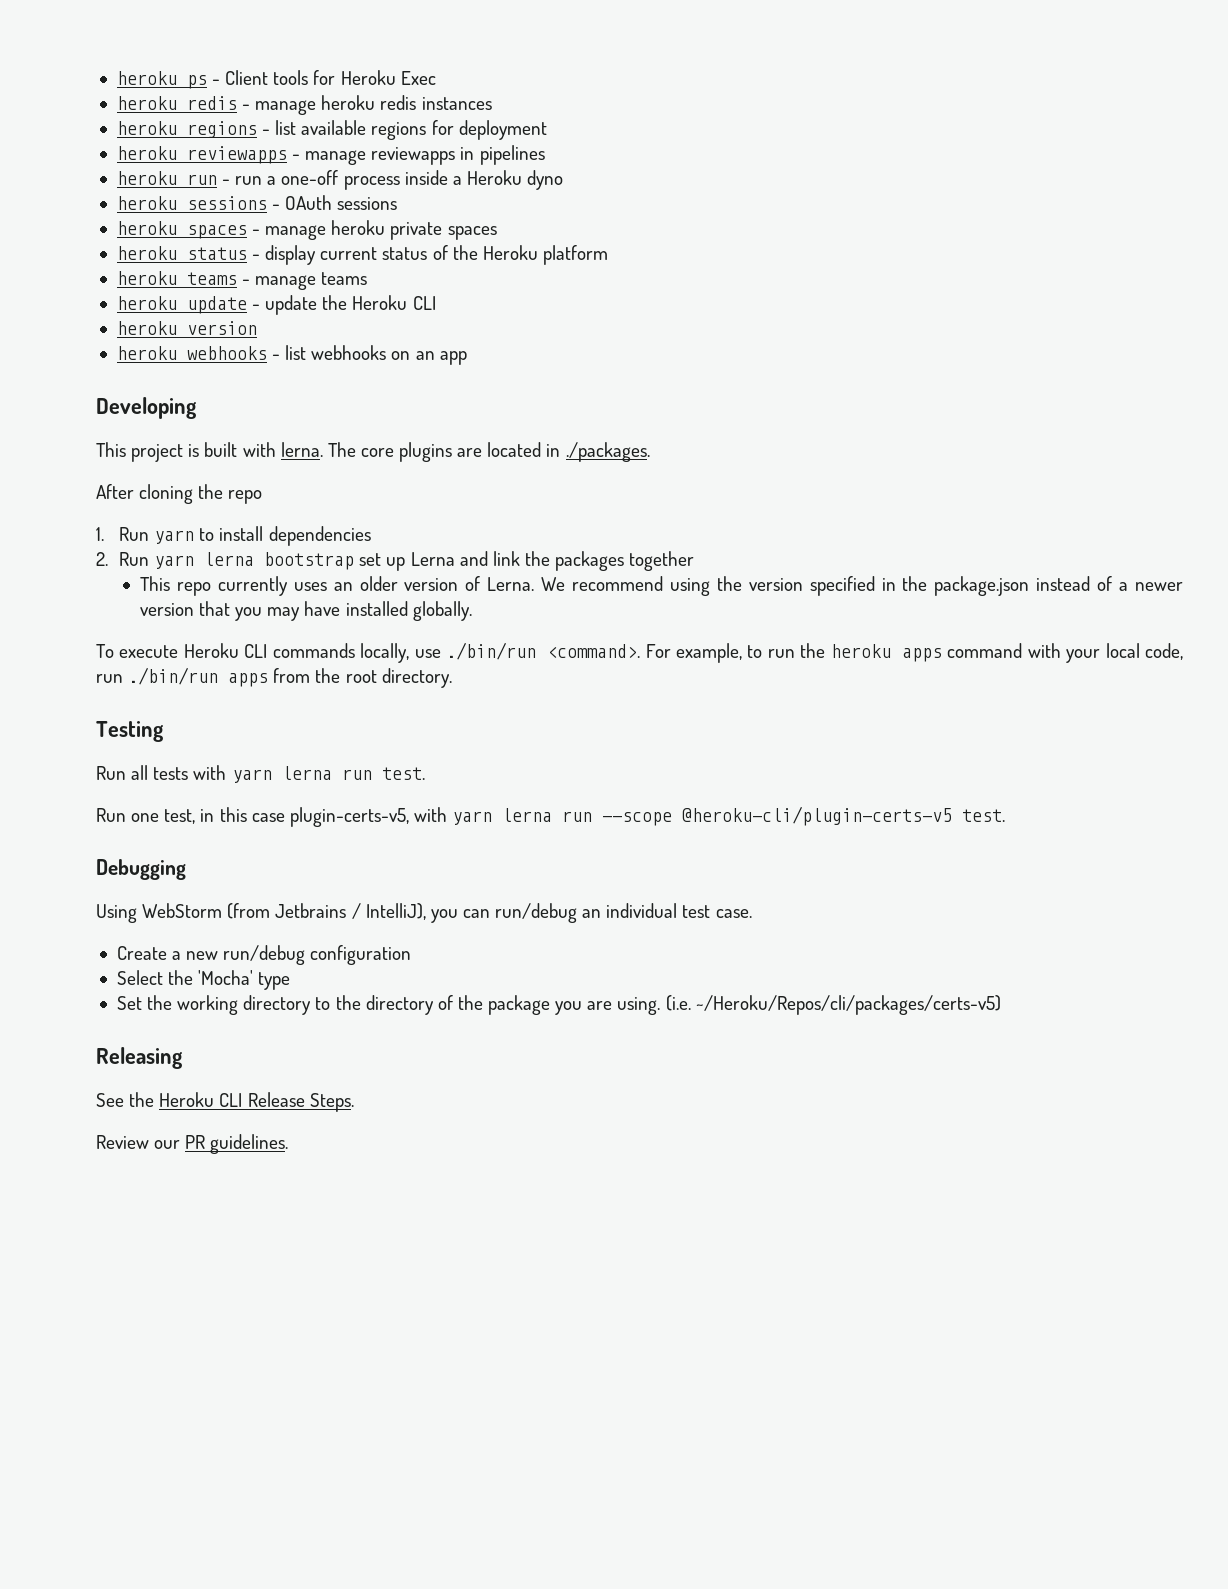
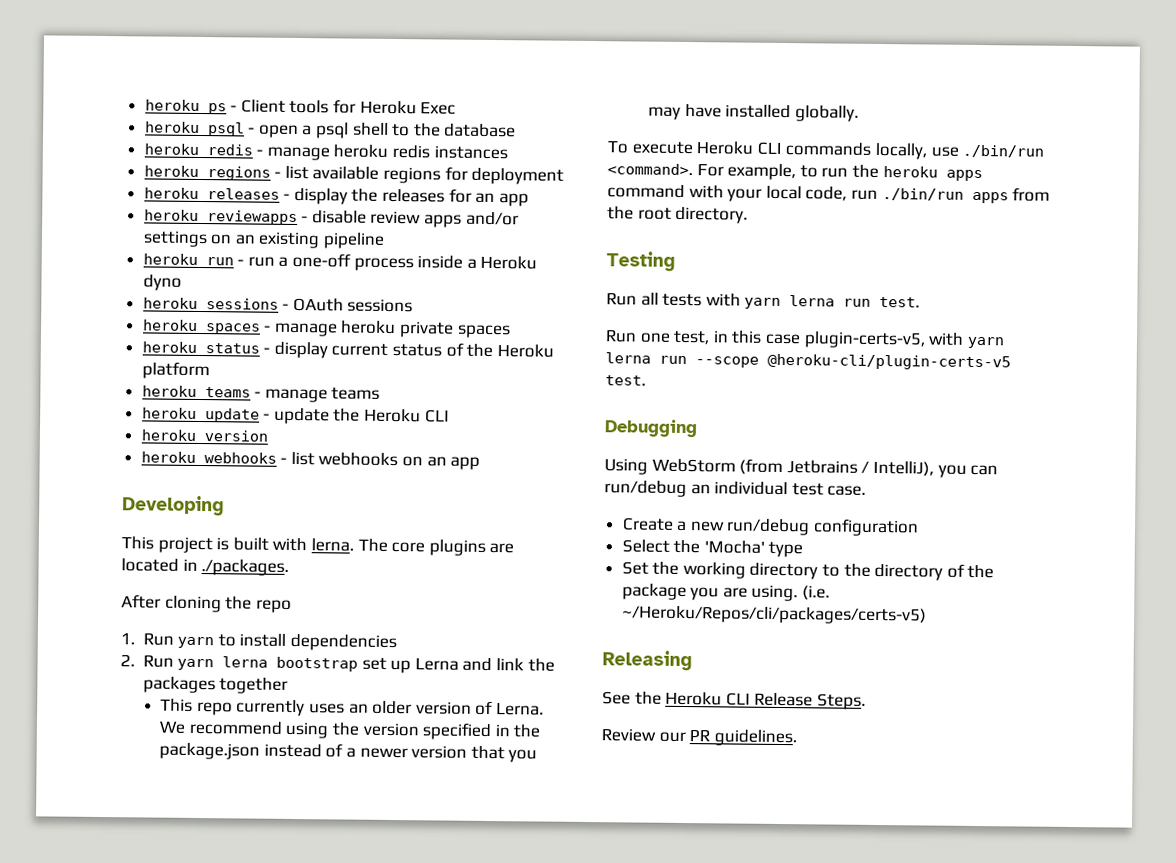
(436, 78) none -> [144,121,517,139] // heroku psql - open a psql shell to the database
[186,145,545,165] reviewapps - manage reviewapps in pipelines -> [206,187,529,207] [143,209,519,228] [142,230,386,249] releases - display the releases for an app // heroku reviewapps - disable review apps and/or settings on an existing pipeline

